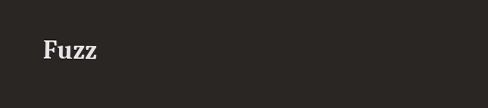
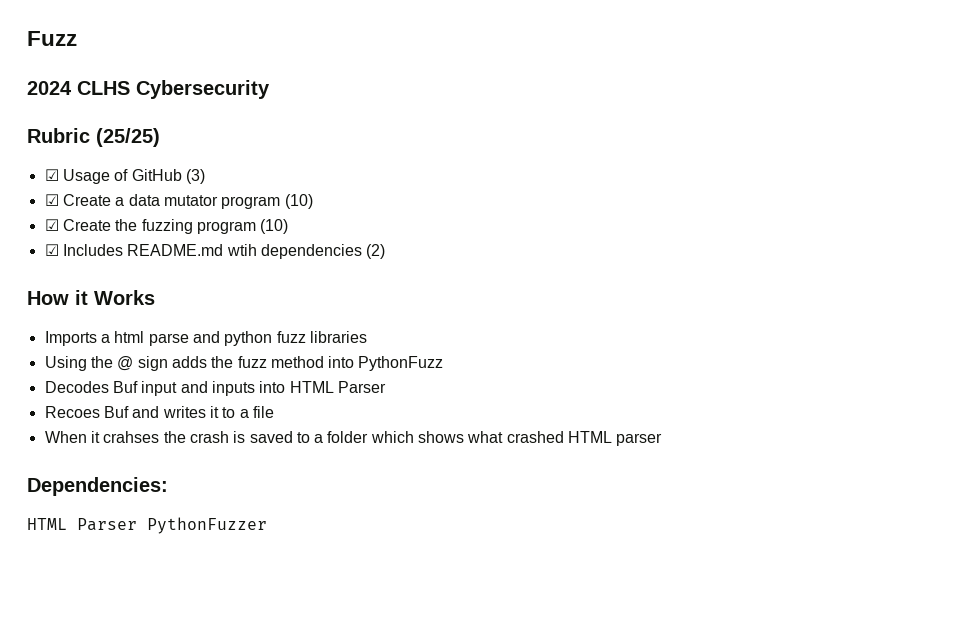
(98, 50) none -> [27,80,270,99] [27,128,160,147] [44,169,205,184] [44,194,313,209] [44,219,289,234] [44,244,386,259] [27,290,155,305] [44,331,367,346] [44,356,444,371] [44,381,386,396] [44,406,274,418] [44,431,663,446] [27,477,168,496] [27,517,267,534] // 2024 CLHS Cybersecurity // Rubric (25/25) // ☑ Usage of GitHub (3) // ☑ Create a data mutator program (10) // ☑ Create the fuzzing program (10) // ☑ Includes README.md wtih dependencies (2) // How it Works // Imports a html parse and python fuzz libraries // Using the @ sign adds the fuzz method into PythonFuzz // Decodes Buf input and inputs into HTML Parser // Recoes Buf and writes it to a file // When it crahses the crash is saved to a folder which shows what crashed HTML parser // Dependencies: // HTML Parser PythonFuzzer

